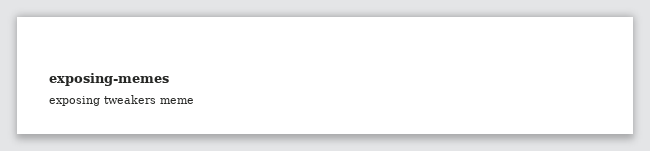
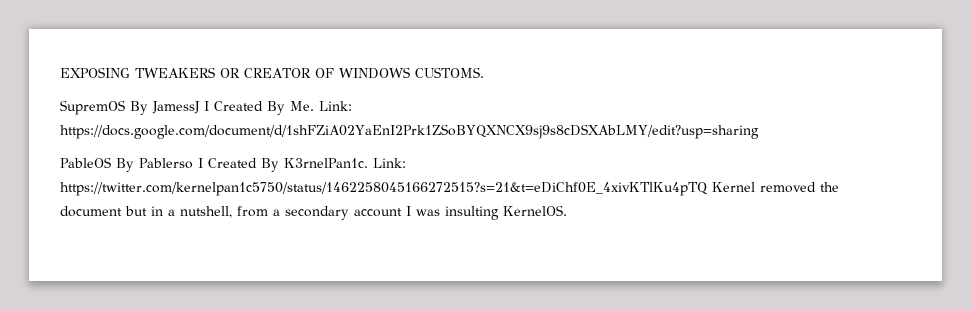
[49,73,169,86] [49,95,194,106] exposing-memes // exposing tweakers meme -> [60,67,484,79] [60,100,352,115] [60,124,759,139] [60,157,406,172] [60,182,839,196] [60,205,567,220] EXPOSING TWEAKERS OR CREATOR OF WINDOWS CUSTOMS. // SupremOS By JamessJ I Created By Me. Link: https://docs.google.com/document/d/1shFZiA02YaEnI2Prk1ZSoBYQXNCX9sj9s8cDSXAbLMY/edit?usp=sharing // PableOS By Pablerso I Created By K3rnelPan1c. Link: https://twitter.com/kernelpan1c5750/status/1462258045166272515?s=21&t=eDiChf0E_4xivKTlKu4pTQ Kernel removed the document but in a nutshell, from a secondary account I was insulting KernelOS.

